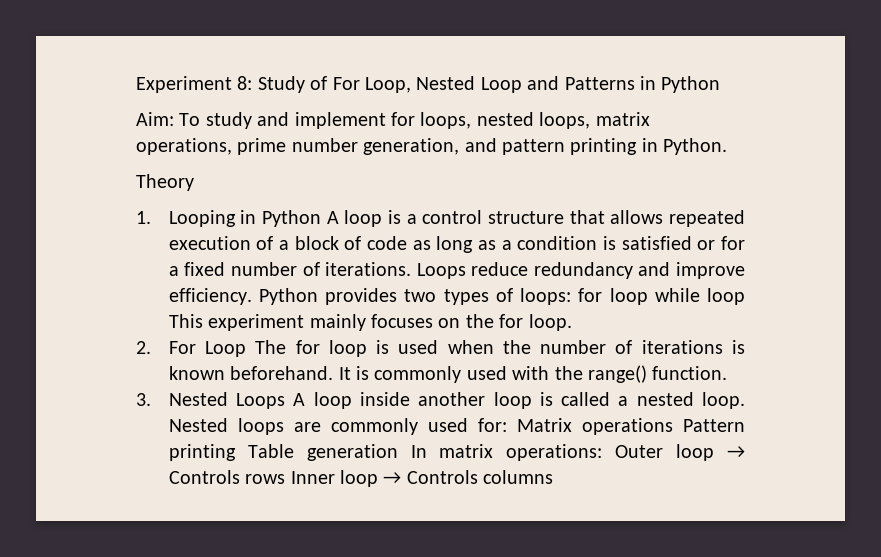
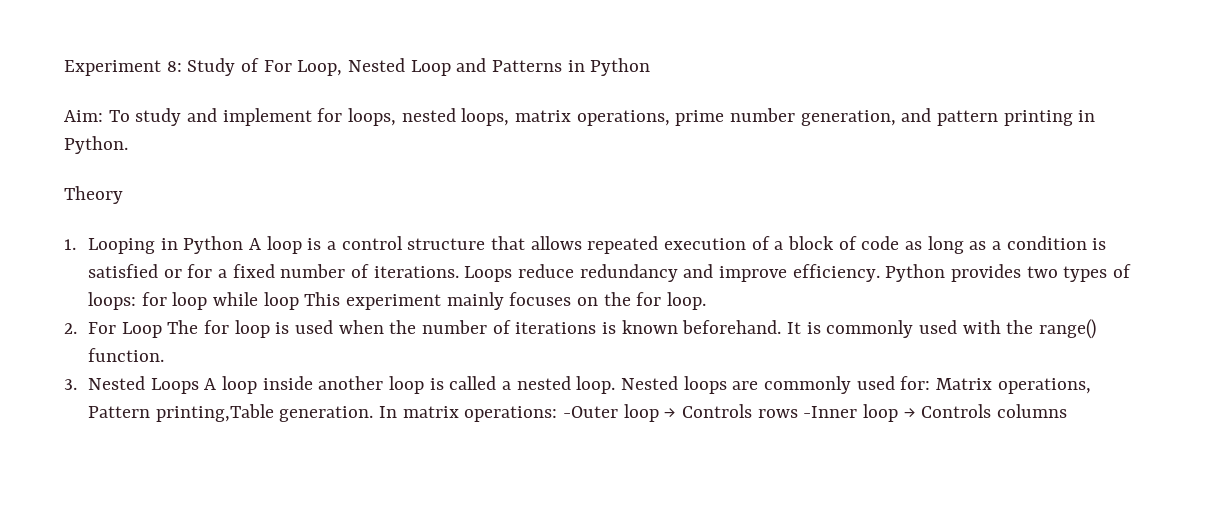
[581,418,745,435] [168,444,398,461] operations Pattern printing Table generation -> [997,378,1091,394] [87,404,374,422] operations, Pattern printing,Table generation.
[615,445,664,458] Outer -> [562,406,618,418] -Outer
[290,471,335,484] Inner -> [803,406,858,418] -Inner

